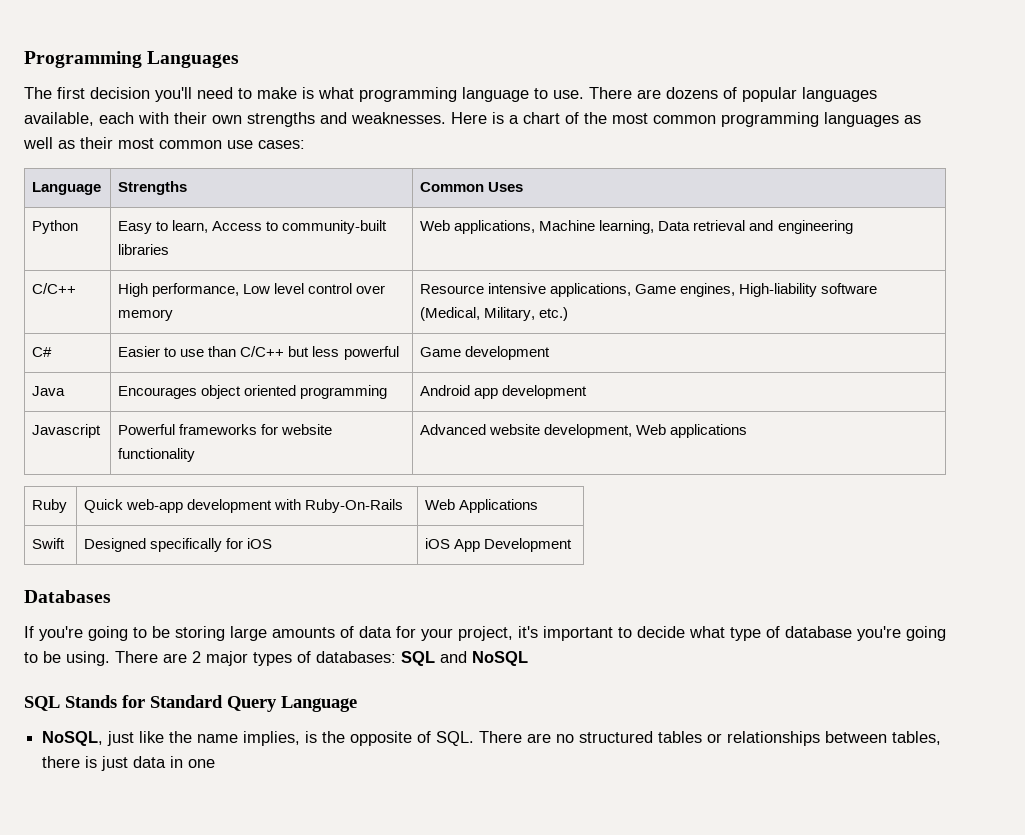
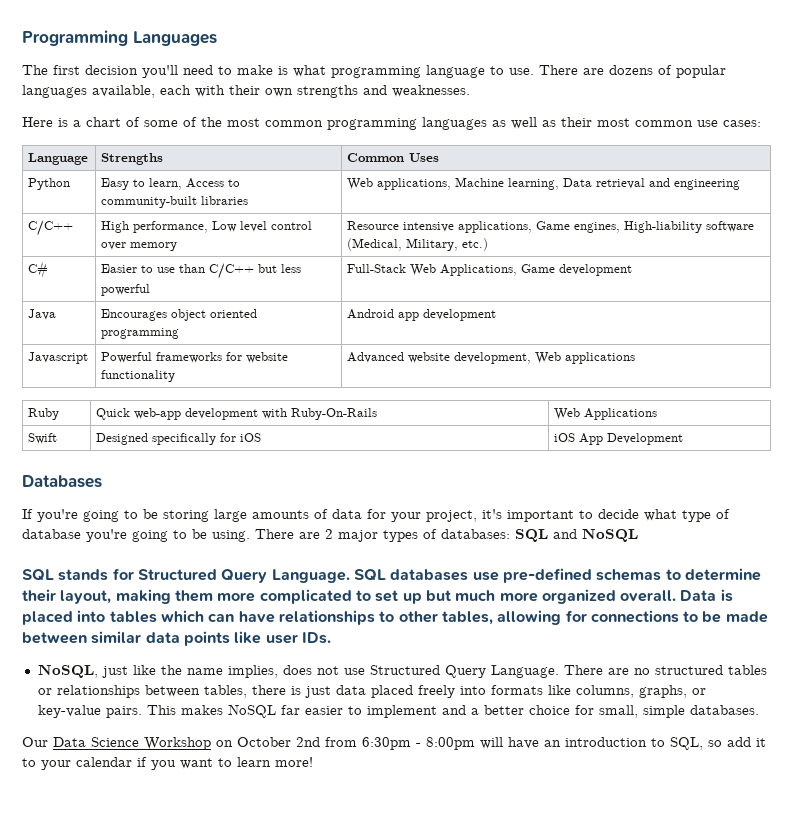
(446, 118) none -> (470, 91) //
(579, 118) none -> [144,117,197,127] some of
(399, 353) none -> [347,264,518,276] Full-Stack Web Applications,
[65,695,357,712] Stands for Standard Query Language -> [58,568,761,583] [22,589,733,604] [22,610,768,625] [22,631,331,646] stands for Structured Query Language. SQL databases use pre-defined schemas to determine their layout, making them more complicated to set up but much more organized overall. Data is placed into tables which can have relationships to other tables, allowing for connections to be made between similar data points like user IDs.
[305,731,475,746] is the opposite of SQL. -> [282,665,559,678] does not use Structured Query Language.
[170,756,216,768] in one -> [370,685,706,698] [37,704,759,718] [22,737,766,750] [22,757,313,770] placed freely into formats like columns, graphs, or key-value pairs. This makes NoSQL far easier to implement and a better choice for small, simple databases. // Our Data Science Workshop on October 2nd from 6:30pm - 8:00pm will have an introduction to SQL, so add it to your calendar if you want to learn more!

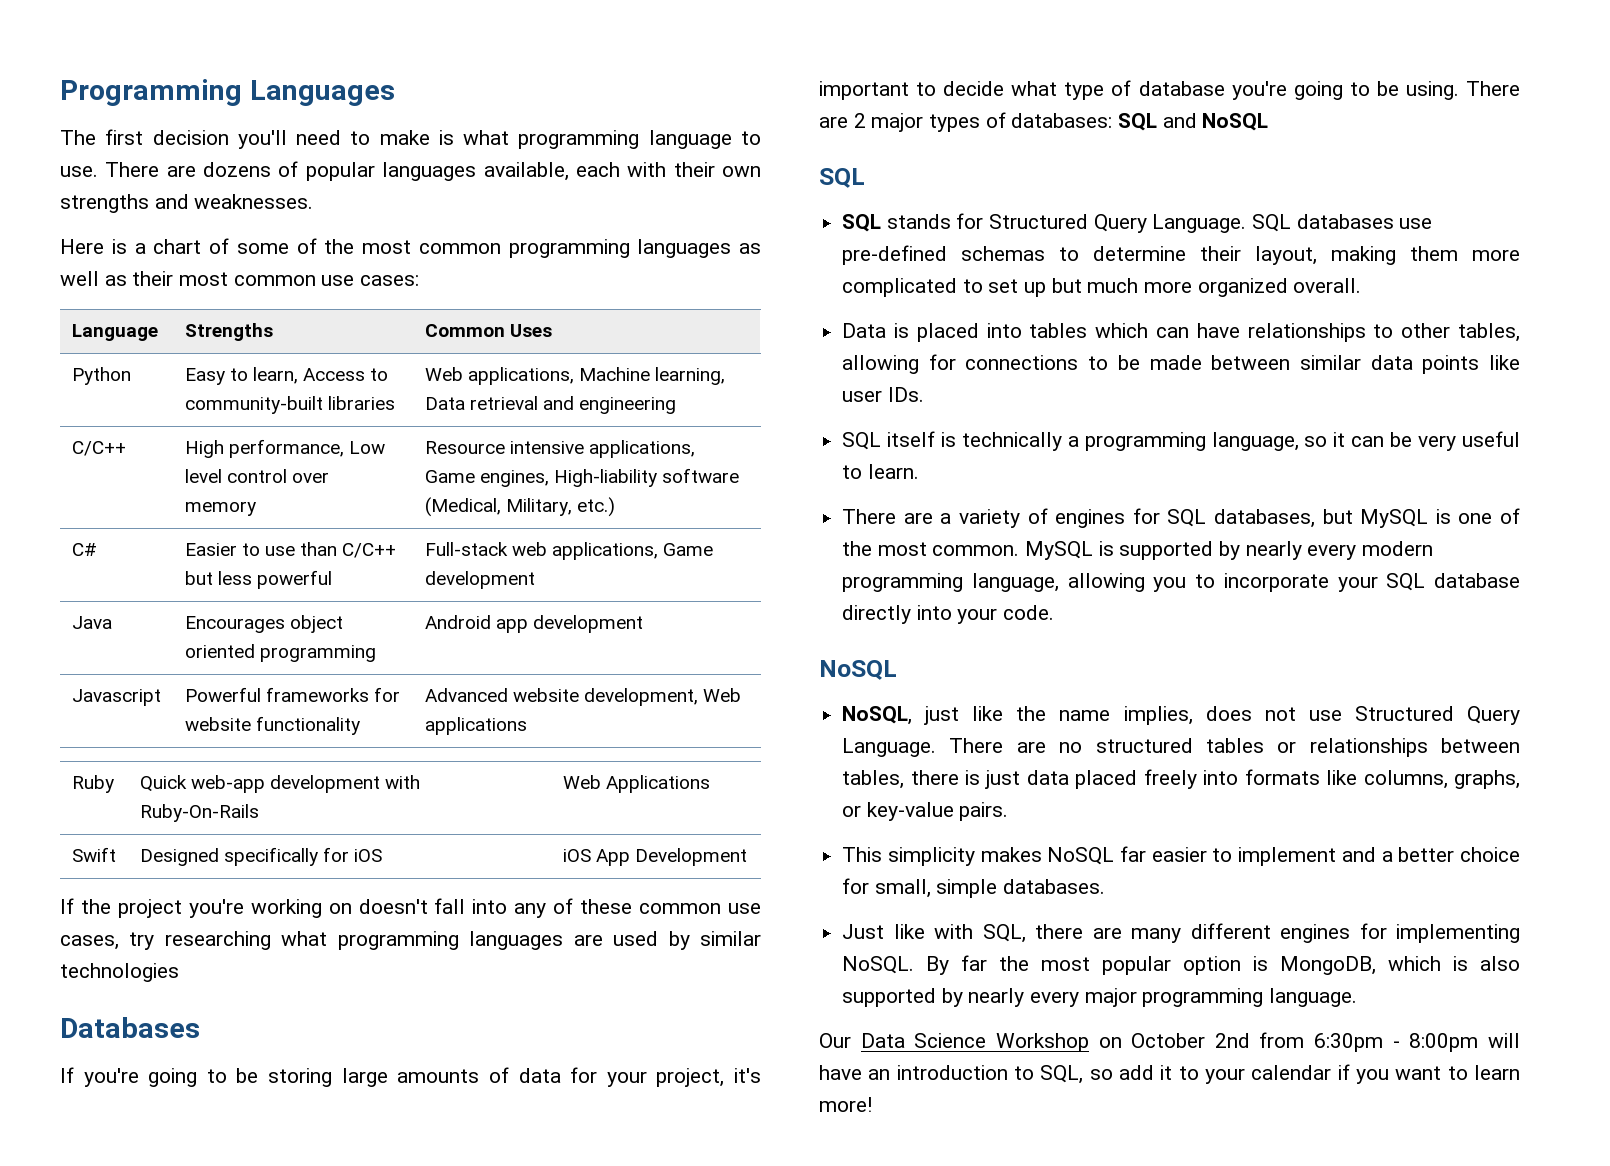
[347,264,518,276] Full-Stack Web Applications, -> [424,542,658,560] Full-stack web applications,
(684, 439) none -> [60,898,761,918] [60,931,762,950] [60,963,179,982] // If the project you're working on doesn't fall into any of these common use cases, try researching what programming languages are used by similar technologies
(54, 575) none -> [842,214,882,232] // SQL
(677, 596) none -> (1362, 285) //
(331, 638) none -> [842,431,1520,451] [842,464,919,479] [842,508,1520,528] [842,541,1434,560] [842,573,1520,592] [842,605,1055,624] [819,660,897,680] // SQL itself is technically a programming language, so it can be very useful to learn. // There are a variety of engines for SQL databases, but MySQL is one of the most common. MySQL is supported by nearly every modern programming language, allowing you to incorporate your SQL database directly into your code. // NoSQL
[146,705,176,715] This -> [842,847,975,866] // This simplicity
(759, 710) none -> [842,923,1520,943] [842,955,1520,975] [842,988,1358,1007] // Just like with SQL, there are many different engines for implementing NoSQL. By far the most popular option is MongoDB, which is also supported by nearly every major programming language.

